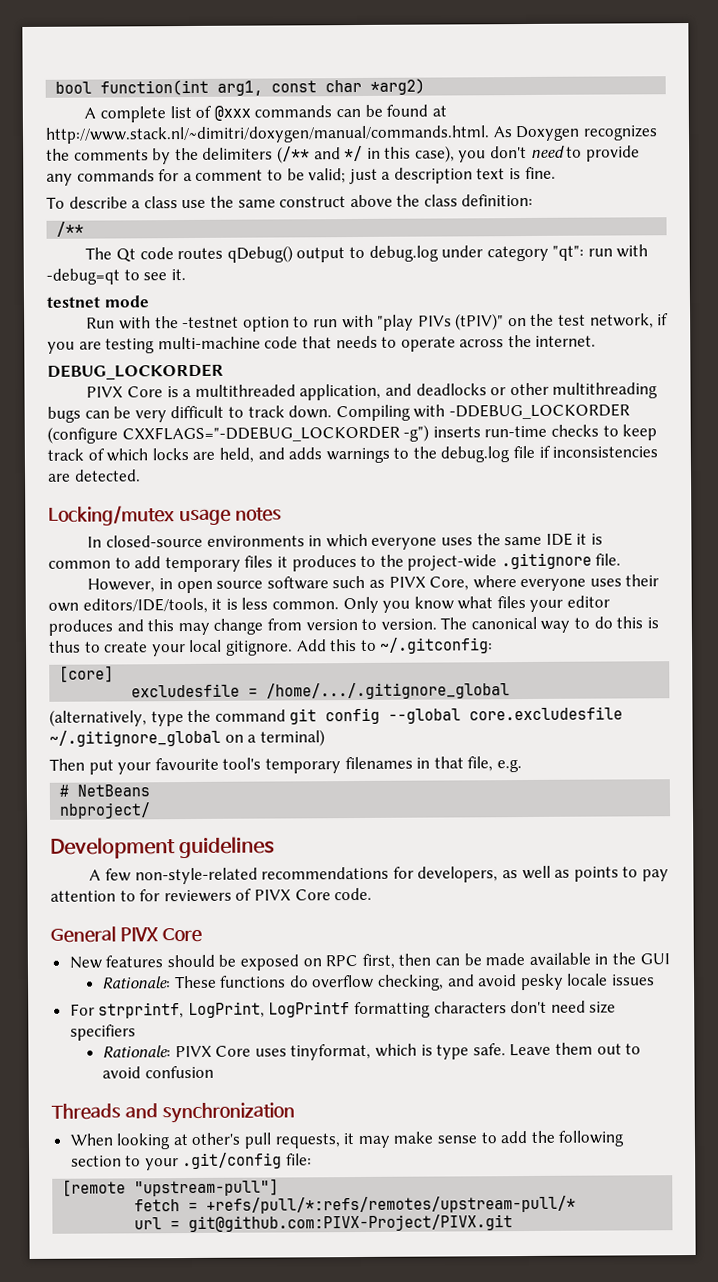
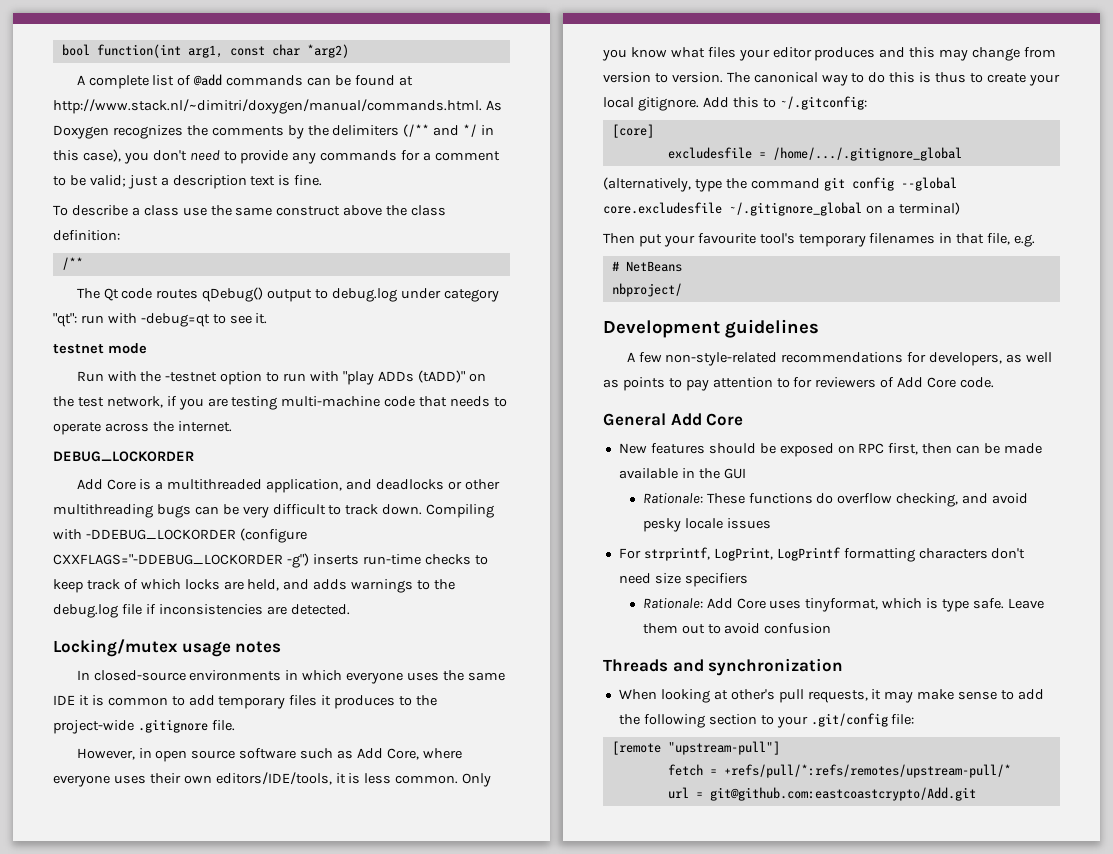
[213,105,251,121] @xxx -> [193,74,223,86] @add
[417,313,505,331] PIVs (tPIV)" -> [377,370,465,383] ADDs (tADD)"
[86,386,124,398] PIVX -> [76,479,103,490] Add
[388,576,426,588] PIVX -> [357,748,384,759] Add
[253,889,291,901] PIVX -> [897,377,924,388] Add
[119,927,159,942] PIVX -> [670,413,702,426] Add
[174,1045,212,1058] PIVX -> [706,598,733,609] Add
[188,1214,514,1233] git@github.com:PIVX-Project/PIVX.git -> [709,787,976,801] git@github.com:eastcoastcrypto/Add.git

